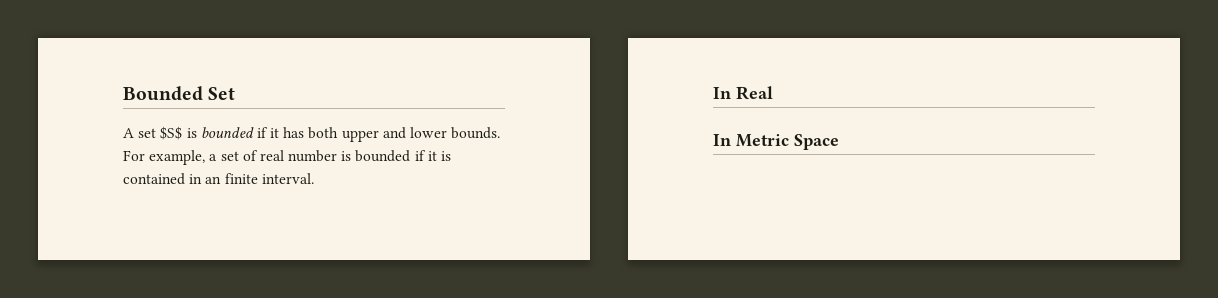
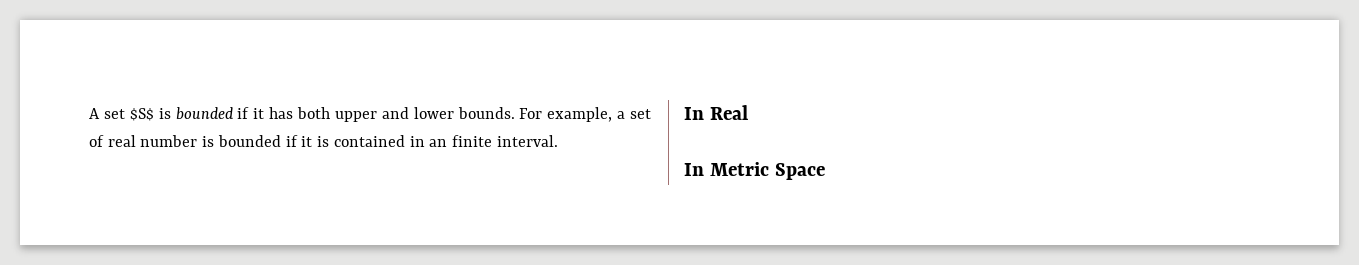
[123,86,236,101] Bounded Set // -> (89, 113) none

